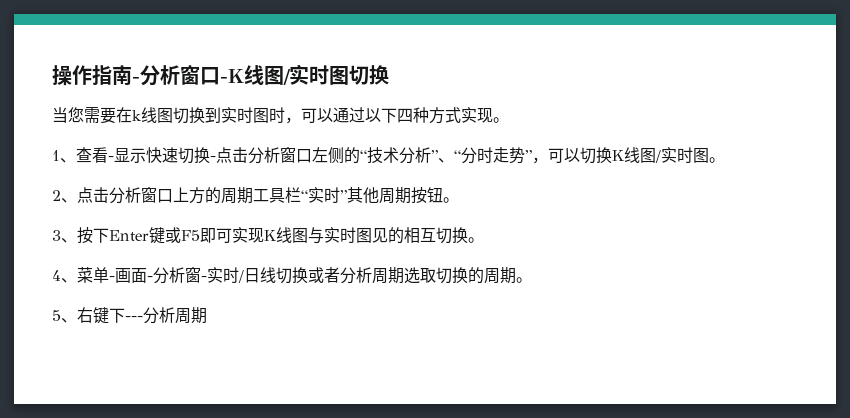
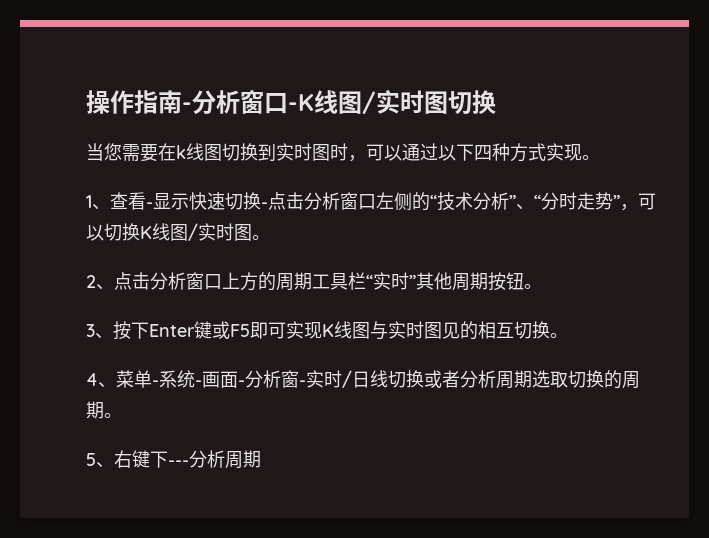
(115, 278) none -> [159,370,202,388] 系统-

